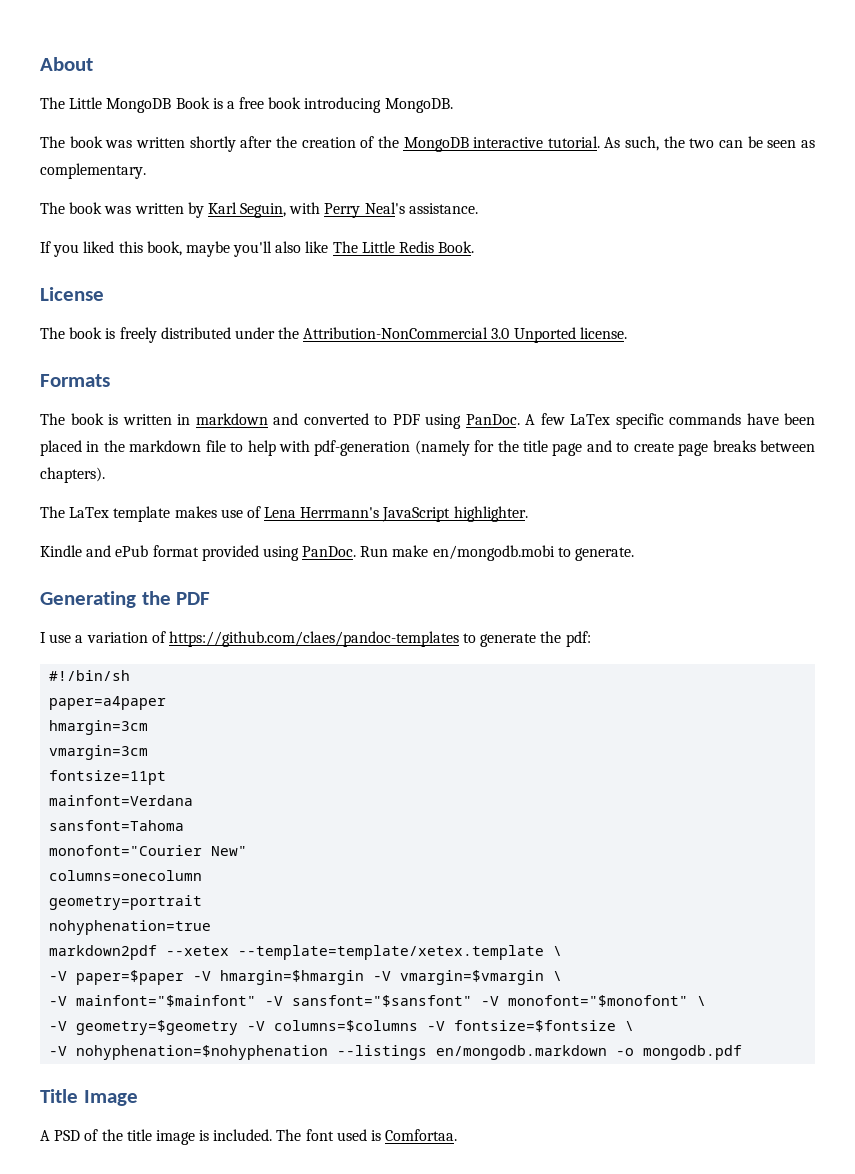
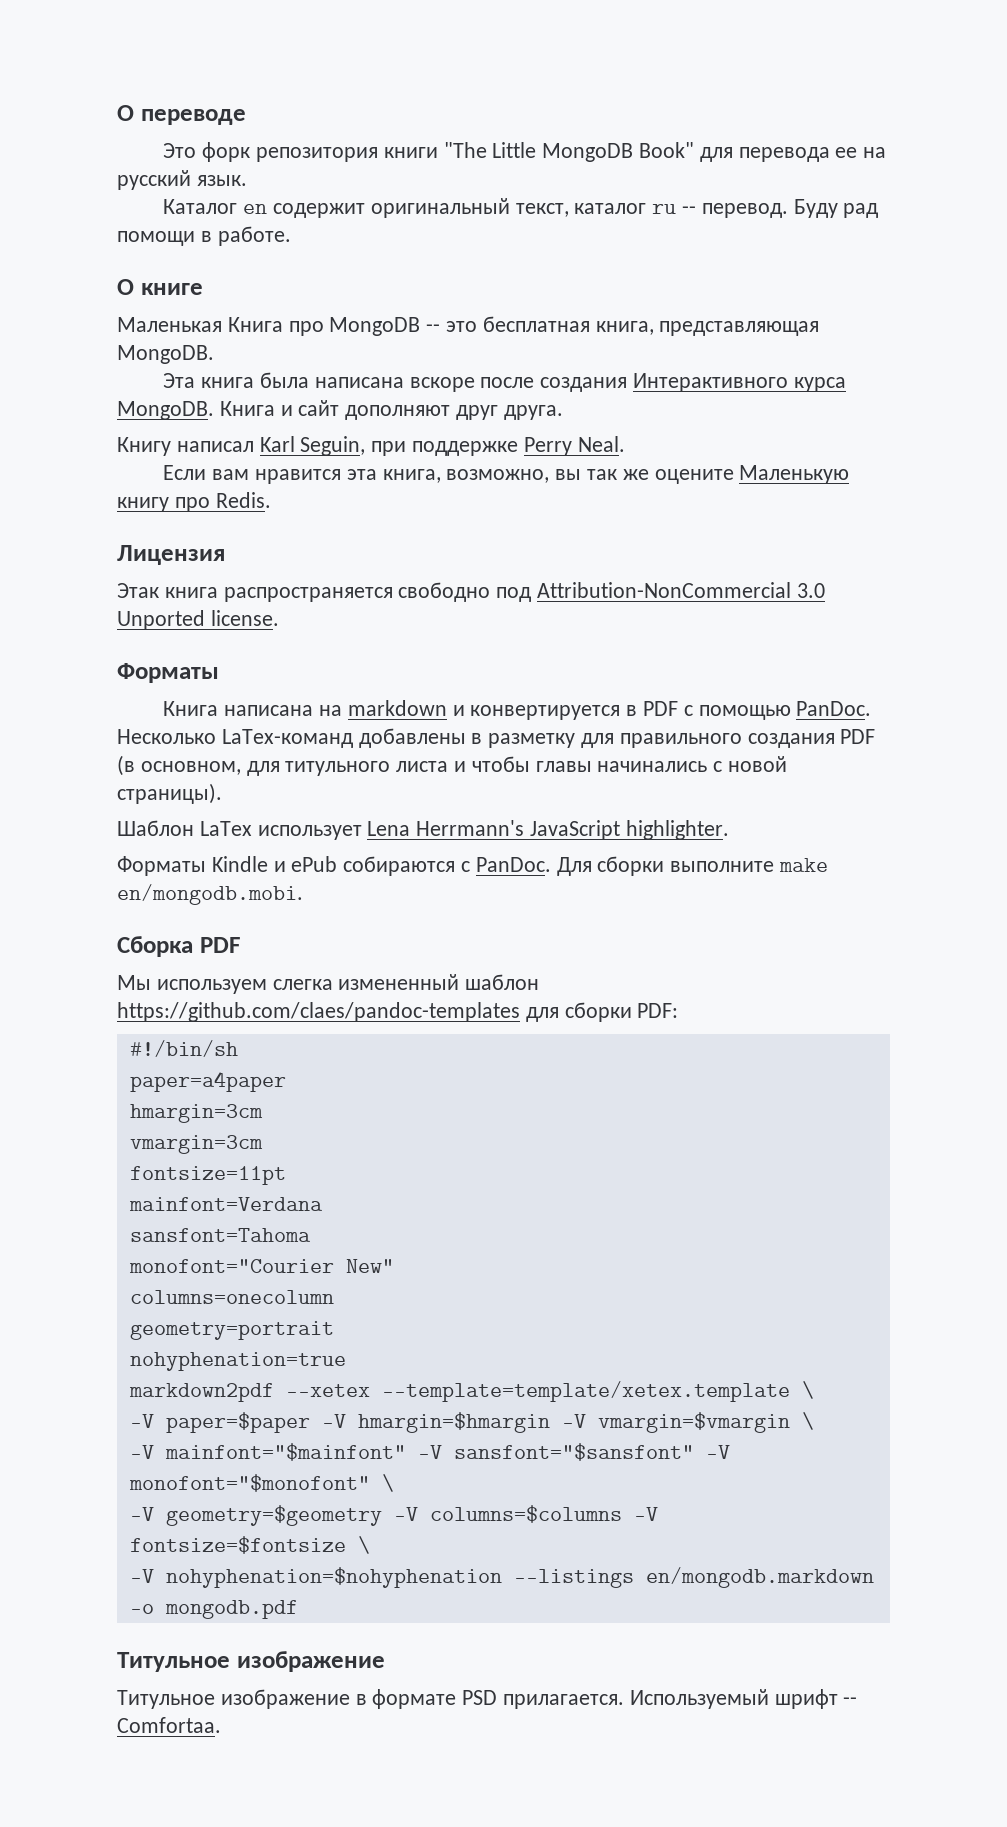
[40,57,93,71] [40,97,453,113] [40,136,815,152] [40,163,146,179] [40,202,478,218] [40,241,475,257] [40,287,104,301] [40,327,627,343] [40,374,110,387] [40,413,815,429] [40,440,815,456] [40,467,105,483] [40,506,528,522] [40,545,635,561] [40,591,211,608] [40,631,591,647] About // The Little MongoDB Book is a free book introducing MongoDB. // The book was written shortly after the creation of the MongoDB interactive tutorial. As such, the two can be seen as complementary. // The book was written by Karl Seguin, with Perry Neal's assistance. // If you liked this book, maybe you'll also like The Little Redis Book. // License // The book is freely distributed under the Attribution-NonCommercial 3.0 Unported license. // Formats // The book is written in markdown and converted to PDF using PanDoc. A few LaTex specific commands have been placed in the markdown file to help with pdf-generation (namely for the title page and to create page breaks between chapters). // The LaTex template makes use of Lena Herrmann's JavaScript highlighter. // Kindle and ePub format provided using PanDoc. Run make en/mongodb.mobi to generate. // Generating the PDF // I use a variation of https://github.com/claes/pandoc-templates to generate the pdf: -> [117,105,246,125] [163,142,887,162] [117,170,247,190] [163,198,879,218] [117,226,291,246] [117,279,203,295] [117,316,820,336] [117,345,214,364] [163,372,846,392] [117,400,563,420] [117,436,625,456] [163,465,850,484] [117,492,271,512] [117,545,225,565] [117,582,825,602] [117,610,279,630] [117,663,219,683] [163,700,872,720] [117,728,876,748] [117,755,788,776] [117,783,222,804] [117,820,729,840] [117,856,829,876] [117,884,303,905] [117,936,240,957] [117,974,540,994] [117,1002,679,1022] О переводе // Это форк репозитория книги "The Little MongoDB Book" для перевода ее на русский язык. // Каталог en содержит оригинальный текст, каталог ru -- перевод. Буду рад помощи в работе. // О книге // Маленькая Книга про MongoDB -- это бесплатная книга, представляющая MongoDB. // Эта книга была написана вскоре после создания Интерактивного курса MongoDB. Книга и сайт дополняют друг друга. // Книгу написал Karl Seguin, при поддержке Perry Neal. // Если вам нравится эта книга, возможно, вы так же оцените Маленькую книгу про Redis. // Лицензия // Этак книга распространяется свободно под Attribution-NonCommercial 3.0 Unported license. // Форматы // Книга написана на markdown и конвертируется в PDF с помощью PanDoc. Несколько LaTex-команд добавлены в разметку для правильного создания PDF (в основном, для титульного листа и чтобы главы начинались с новой страницы). // Шаблон LaTex использует Lena Herrmann's JavaScript highlighter. // Форматы Kindle и ePub собираются с PanDoc. Для сборки выполните make en/mongodb.mobi. // Сборка PDF // Мы используем слегка измененный шаблон https://github.com/claes/pandoc-templates для сборки PDF:
[40,1089,138,1106] [40,1129,382,1145] Title Image // A PSD of the title image is included. The font used is -> [117,1651,385,1672] [117,1689,858,1709] Титульное изображение // Титульное изображение в формате PSD прилагается. Используемый шрифт --

